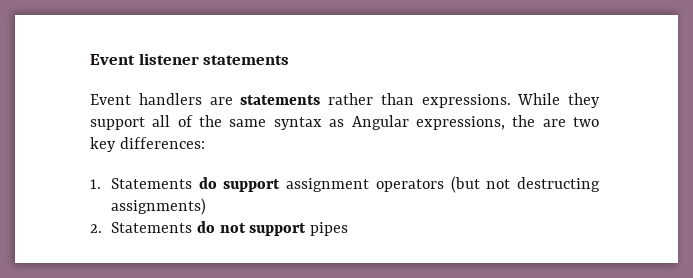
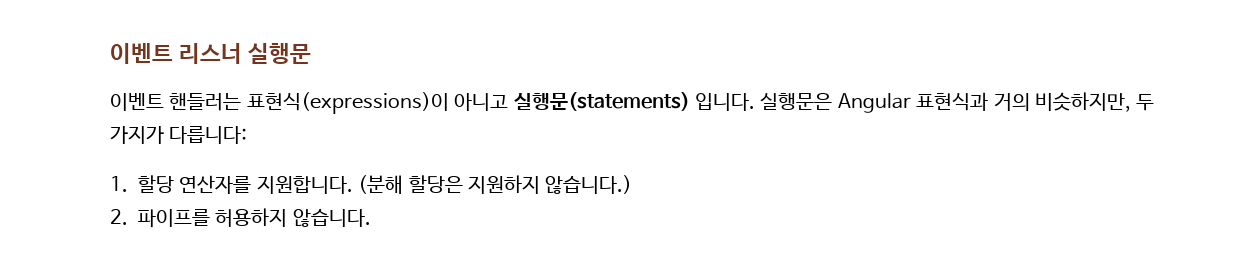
[90,53,290,65] [90,93,600,108] [90,115,599,130] [90,137,205,152] [90,176,601,193] [111,198,207,215] [90,221,348,236] Event listener statements // Event handlers are statements rather than expressions. While they support all of the same syntax as Angular expressions, the are two key differences: // 1. Statements do support assignment operators (but not destructing assignments) // 2. Statements do not support pipes -> [110,43,312,64] [110,92,1155,114] [110,126,248,144] [110,175,633,194] [110,208,371,228] 이벤트 리스너 실행문 // 이벤트 핸들러는 표현식(expressions)이 아니고 실행문(statements) 입니다. 실행문은 Angular 표현식과 거의 비슷하지만, 두 가지가 다릅니다: // 1. 할당 연산자를 지원합니다. (분해 할당은 지원하지 않습니다.) // 2. 파이프를 허용하지 않습니다.

